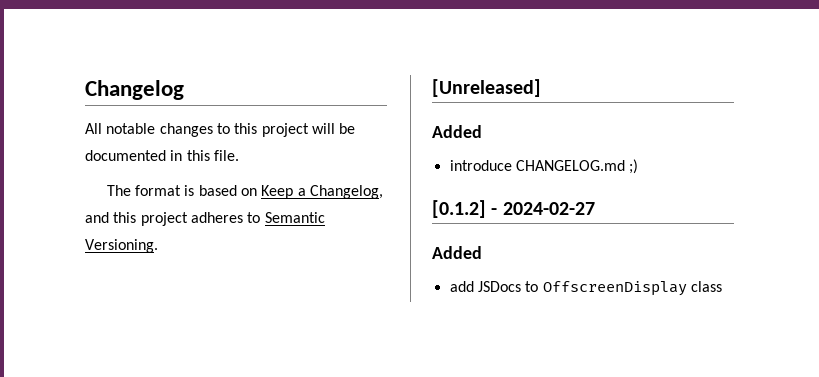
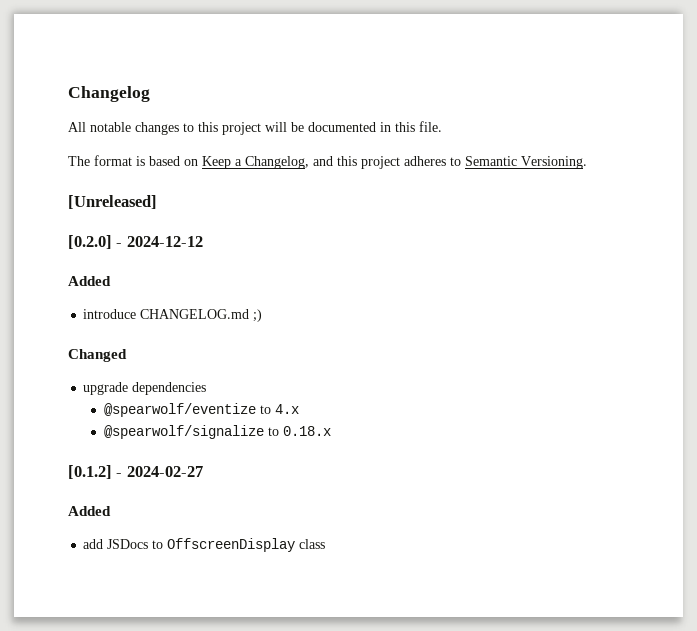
(541, 88) none -> [68,235,203,249] // [0.2.0] - 2024-12-12
(639, 166) none -> [68,349,127,362] [83,382,207,395] [103,403,299,417] [103,425,331,439] // Changed // upgrade dependencies // @spearwolf/eventize to 4.x // @spearwolf/signalize to 0.18.x

